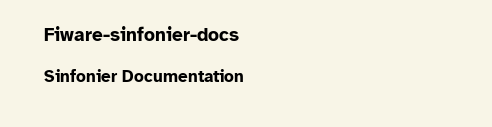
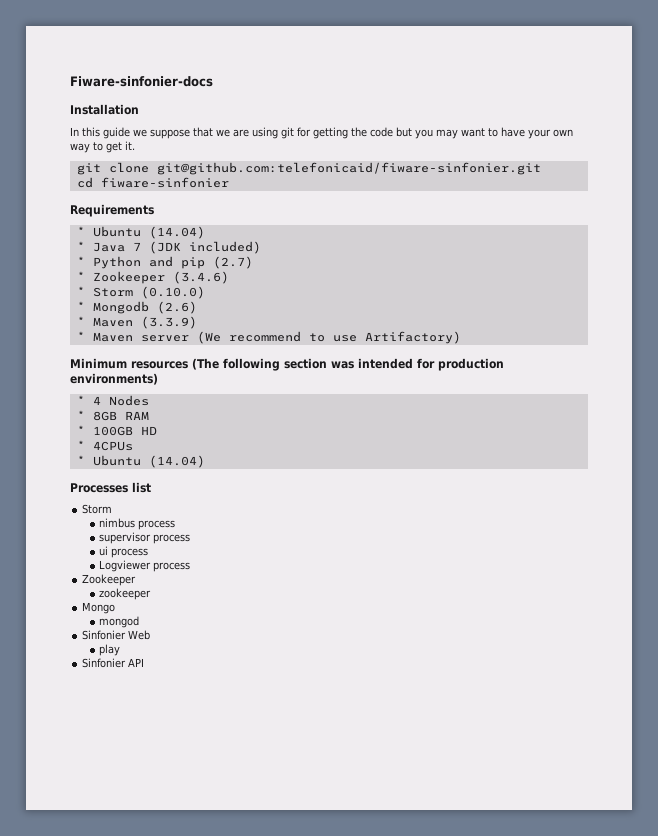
[44,69,244,82] Sinfonier Documentation -> [70,104,139,115] [70,127,573,139] [70,141,135,153] [76,162,541,175] [76,177,229,188] [70,204,154,217] [76,226,205,239] [76,241,261,254] [76,256,253,269] [76,271,229,284] [76,286,205,299] [76,301,197,314] [76,316,197,329] [76,331,461,344] [70,358,504,371] [70,373,158,385] [76,395,149,406] [76,410,149,421] [76,425,157,436] [76,440,133,451] [76,455,205,468] [70,482,151,493] [82,504,113,514] [99,518,176,530] [99,532,191,544] [99,546,149,558] [99,560,191,572] [82,574,137,586] [99,588,152,600] [82,602,116,614] [99,616,140,628] [82,630,151,640] [99,644,121,656] [82,658,145,668] Installation // In this guide we suppose that we are using git for getting the code but you may want to have your own way to get it. // git clone git@github.com:telefonicaid/fiware-sinfonier.git // cd fiware-sinfonier // Requirements // * Ubuntu (14.04) // * Java 7 (JDK included) // * Python and pip (2.7) // * Zookeeper (3.4.6) // * Storm (0.10.0) // * Mongodb (2.6) // * Maven (3.3.9) // * Maven server (We recommend to use Artifactory) // Minimum resources (The following section was intended for production environments) // * 4 Nodes // * 8GB RAM // * 100GB HD // * 4CPUs // * Ubuntu (14.04) // Processes list // Storm // nimbus process // supervisor process // ui process // Logviewer process // Zookeeper // zookeeper // Mongo // mongod // Sinfonier Web // play // Sinfonier API

